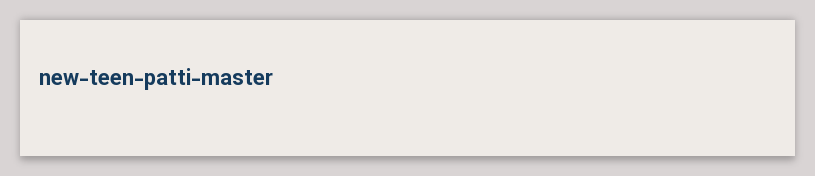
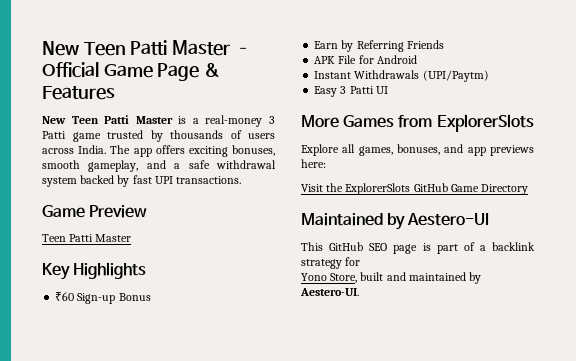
[39,68,273,90] new-teen-patti-master -> [42,40,251,56] [42,62,221,81] [42,86,115,100] [42,115,276,127] [42,130,275,142] [42,145,275,157] [42,160,276,172] [42,175,242,187] [42,205,148,218] [42,234,132,242] [42,262,147,280] [55,292,151,304] [314,40,444,52] [314,55,417,64] [314,70,489,82] [314,86,388,97] [301,114,534,132] [301,144,534,156] [301,159,326,168] [301,183,529,195] [301,213,490,230] [301,242,535,254] [301,257,361,269] [301,272,482,284] [300,288,359,296] New Teen Patti Master – Official Game Page & Features // New Teen Patti Master is a real-money 3 Patti game trusted by thousands of users across India. The app offers exciting bonuses, smooth gameplay, and a safe withdrawal system backed by fast UPI transactions. // Game Preview // Teen Patti Master // Key Highlights // ₹60 Sign-up Bonus // Earn by Referring Friends // APK File for Android // Instant Withdrawals (UPI/Paytm) // Easy 3 Patti UI // More Games from ExplorerSlots // Explore all games, bonuses, and app previews here: // Visit the ExplorerSlots GitHub Game Directory // Maintained by Aestero-UI // This GitHub SEO page is part of a backlink strategy for // Yono Store, built and maintained by Aestero-UI.

